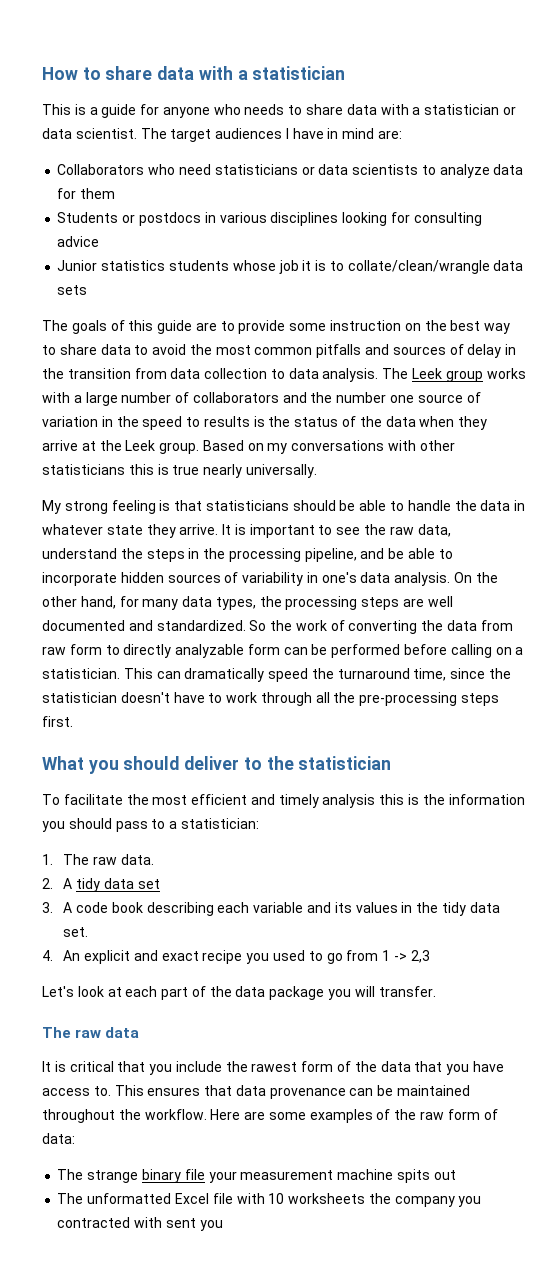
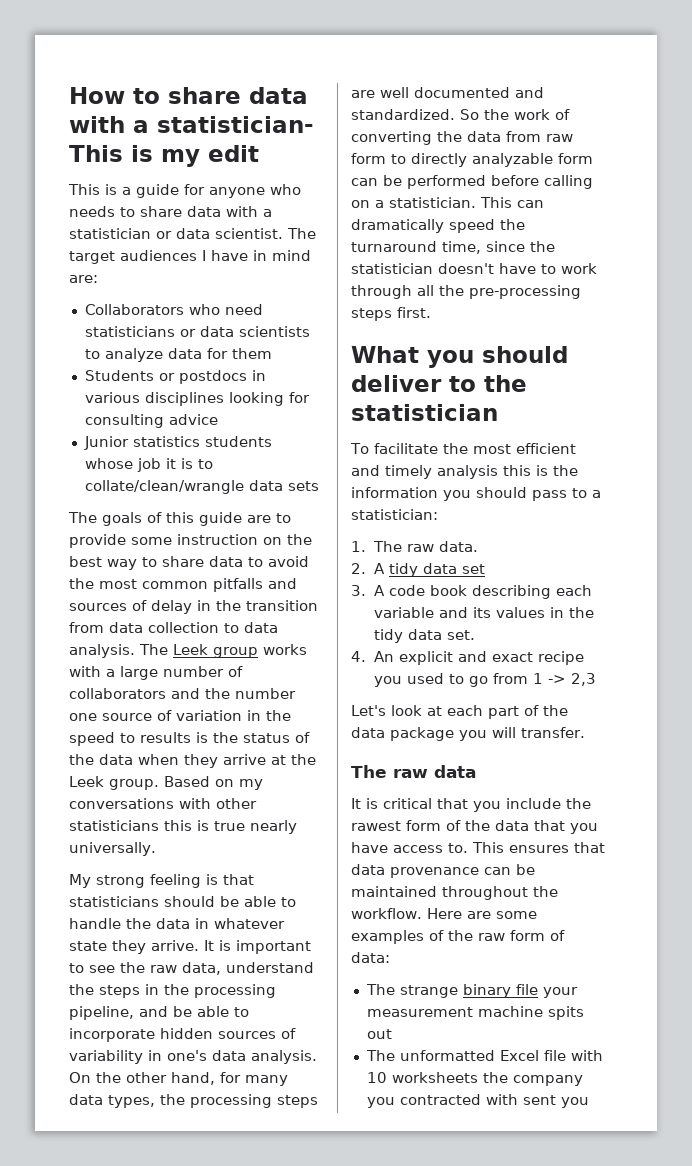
[252,66,346,80] statistician -> [157,116,314,133] [69,145,259,167] statistician- This is my edit

